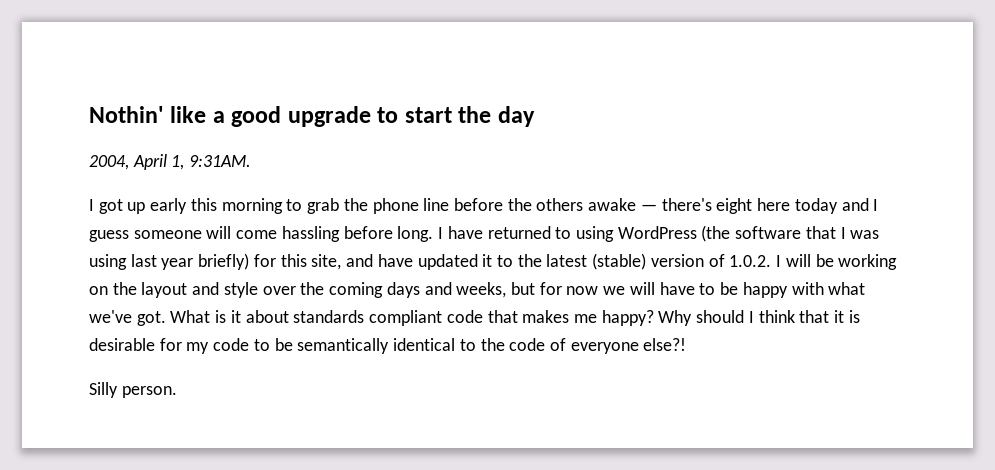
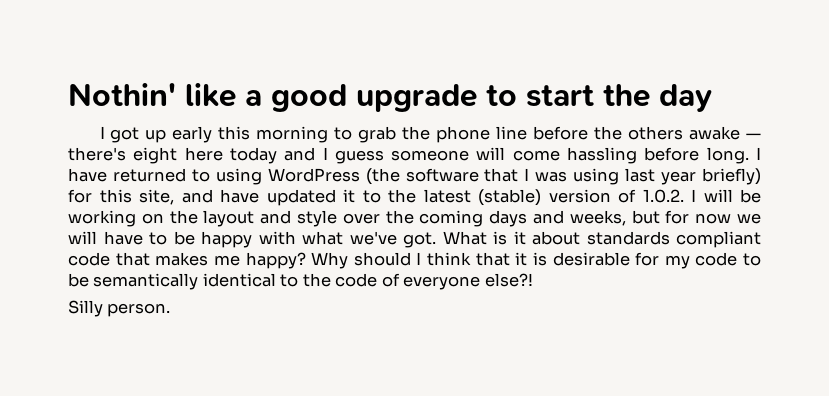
[89,154,252,170] // 2004, April 1, 9:31AM. -> (712, 98) none

